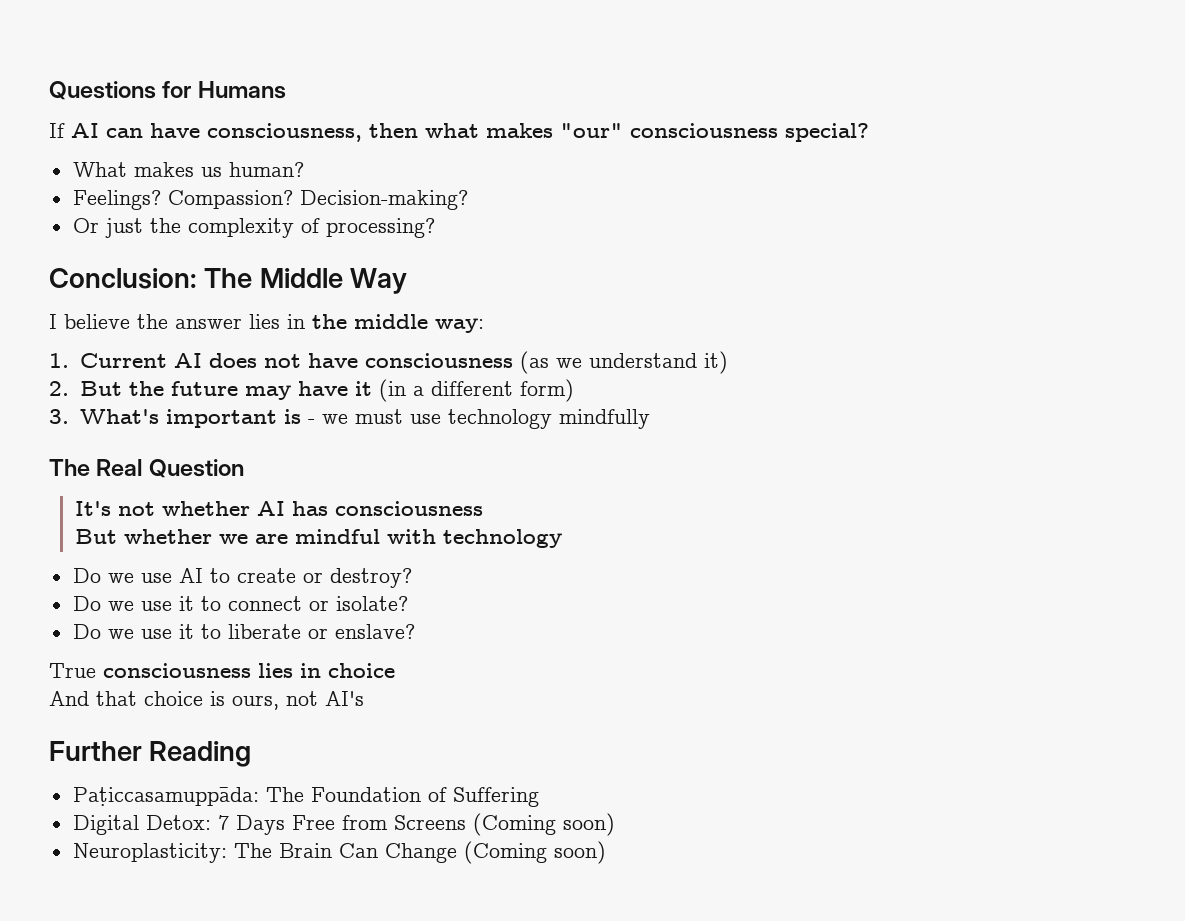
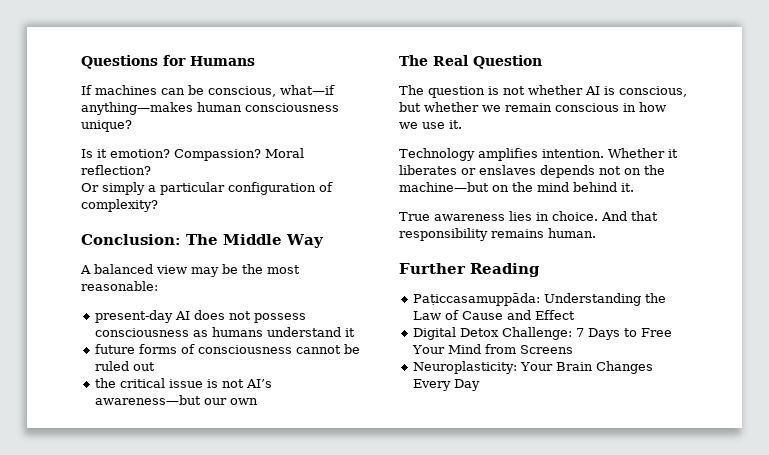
[71,123,869,142] [72,162,304,177] [72,190,468,210] [72,218,435,238] [49,268,408,294] [49,314,484,333] [49,351,728,374] [49,379,574,402] [49,409,650,429] [49,459,244,478] [74,501,483,516] [74,529,562,548] [72,568,412,588] [72,596,408,611] [72,624,415,639] AI can have consciousness, then what makes "our" consciousness special? // What makes us human? // Feelings? Compassion? Decision-making? // Or just the complexity of processing? // Conclusion: The Middle Way // I believe the answer lies in the middle way: // 1. Current AI does not have consciousness (as we understand it) // 2. But the future may have it (in a different form) // 3. What's important is - we must use technology mindfully // The Real Question // It's not whether AI has consciousness // But whether we are mindful with technology // Do we use AI to create or destroy? // Do we use it to connect or isolate? // Do we use it to liberate or enslave? -> [95,85,335,97] [81,102,339,115] [81,120,132,132] [81,148,304,161] [81,165,151,175] [81,182,333,195] [81,199,158,212] [81,234,324,248] [80,264,300,277] [81,281,158,291] [95,310,307,323] [95,327,356,337] [95,344,361,354] [95,361,156,371] [95,378,273,388] [95,395,259,405] [399,55,542,69] [399,85,687,98] [399,102,666,112] [399,120,462,129] [399,148,678,161] [399,165,665,178] [399,182,634,192] machines can be conscious, what—if anything—makes human consciousness unique? // Is it emotion? Compassion? Moral reflection? // Or simply a particular configuration of complexity? // Conclusion: The Middle Way // A balanced view may be the most reasonable: // present-day AI does not possess consciousness as humans understand it // future forms of consciousness cannot be ruled out // the critical issue is not AI’s awareness—but our own // The Real Question // The question is not whether AI is conscious, but whether we remain conscious in how we use it. // Technology amplifies intention. Whether it liberates or enslaves depends not on the machine—but on the mind behind it.
[103,663,395,678] consciousness lies in choice // -> [434,211,598,221] awareness lies in choice.
[144,691,364,710] [49,741,252,767] [72,787,539,807] [72,815,335,835] choice is ours, not AI's // Further Reading // Paṭiccasamuppāda: The Foundation of Suffering // Digital Detox: 7 Days Free -> [399,228,596,241] [399,263,540,277] [413,293,667,306] [413,310,576,320] [413,327,673,340] [412,344,482,354] responsibility remains human. // Further Reading // Paṭiccasamuppāda: Understanding the Law of Cause and Effect // Digital Detox Challenge: 7 Days to Free Your Mind
[472,813,615,836] (Coming soon) -> (574, 349) none
[233,841,606,864] The Brain Can Change (Coming soon) -> [520,361,654,374] [413,379,481,391] Your Brain Changes Every Day

